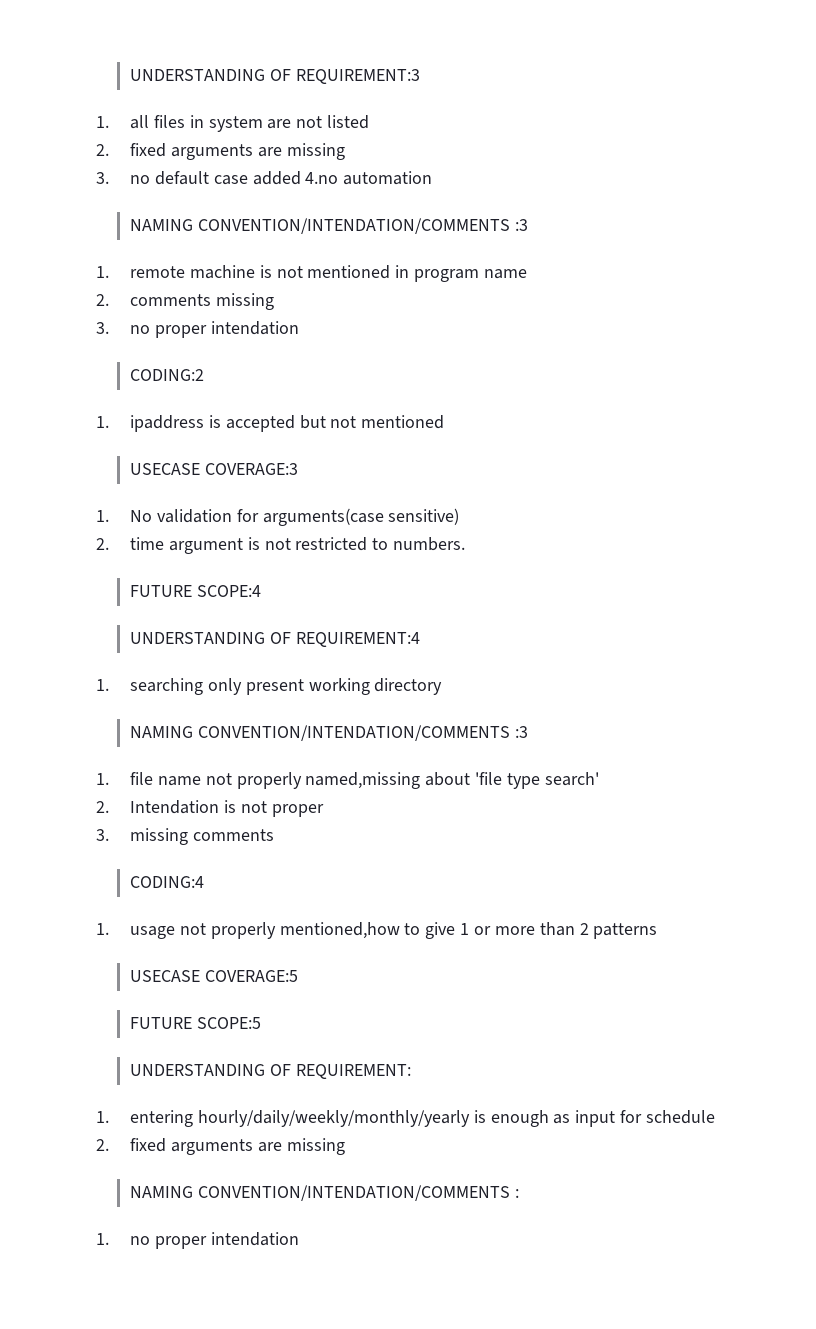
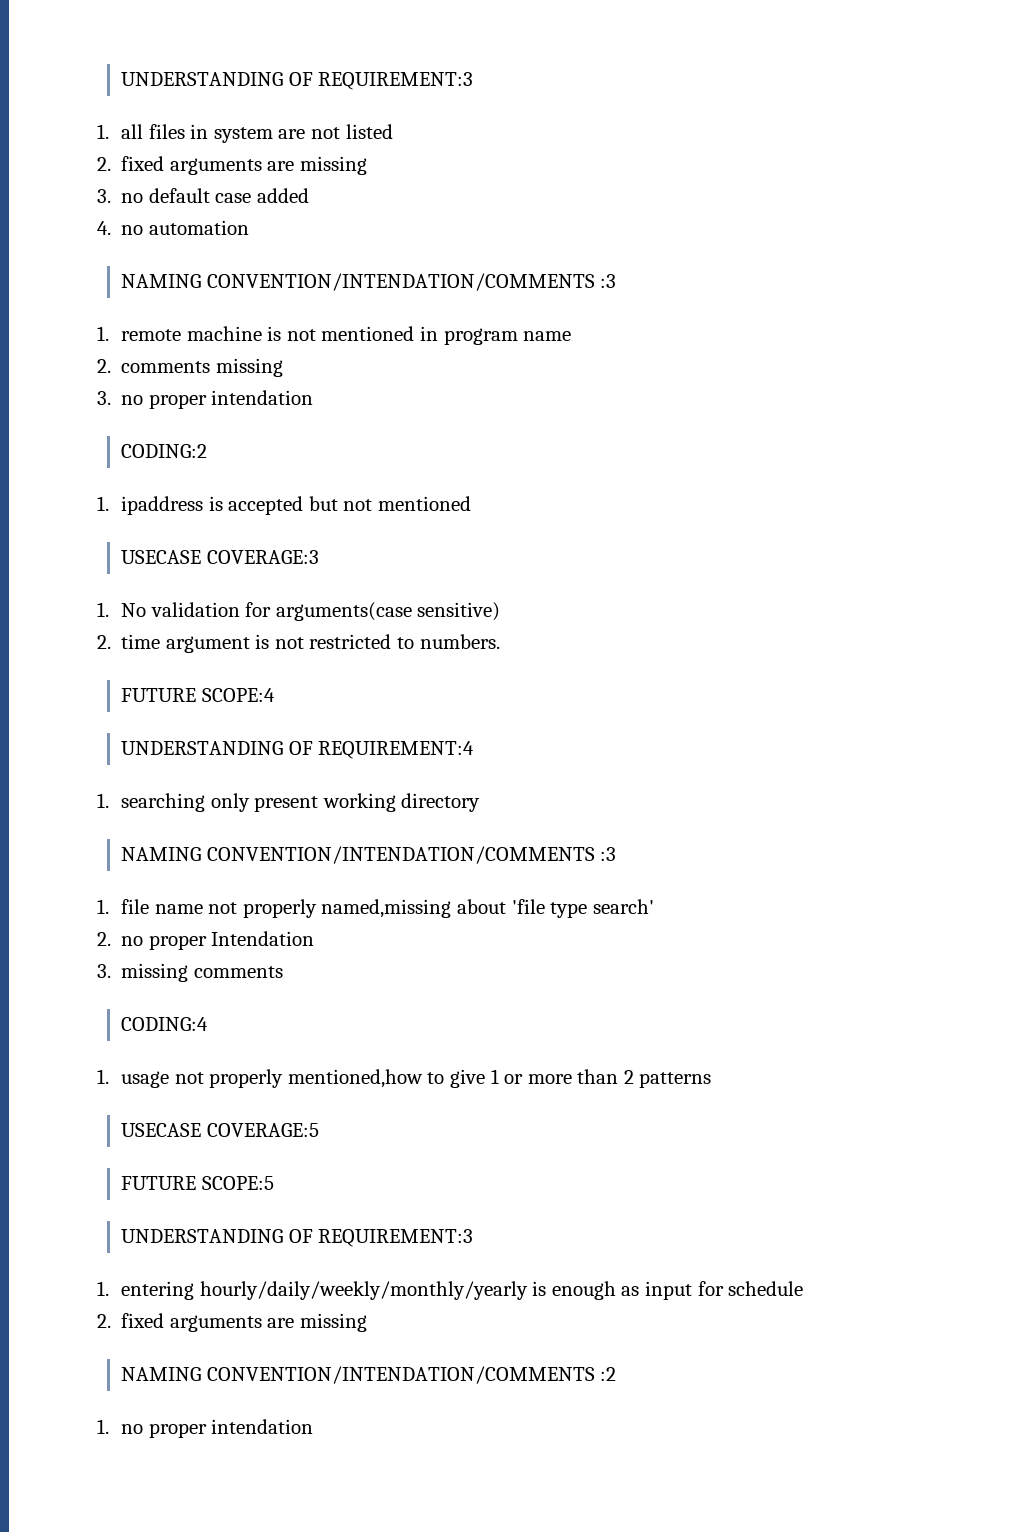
[305,172,339,184] 4.no -> [97,221,144,235] // 4. no
(109, 807) none -> [121,935,207,950] no proper
[223,800,324,817] is not proper -> (315, 938) none
[295,1064,411,1079] REQUIREMENT: -> [318,1229,474,1247] REQUIREMENT:3
[514,1189,519,1198] : -> [600,1367,617,1381] :2

